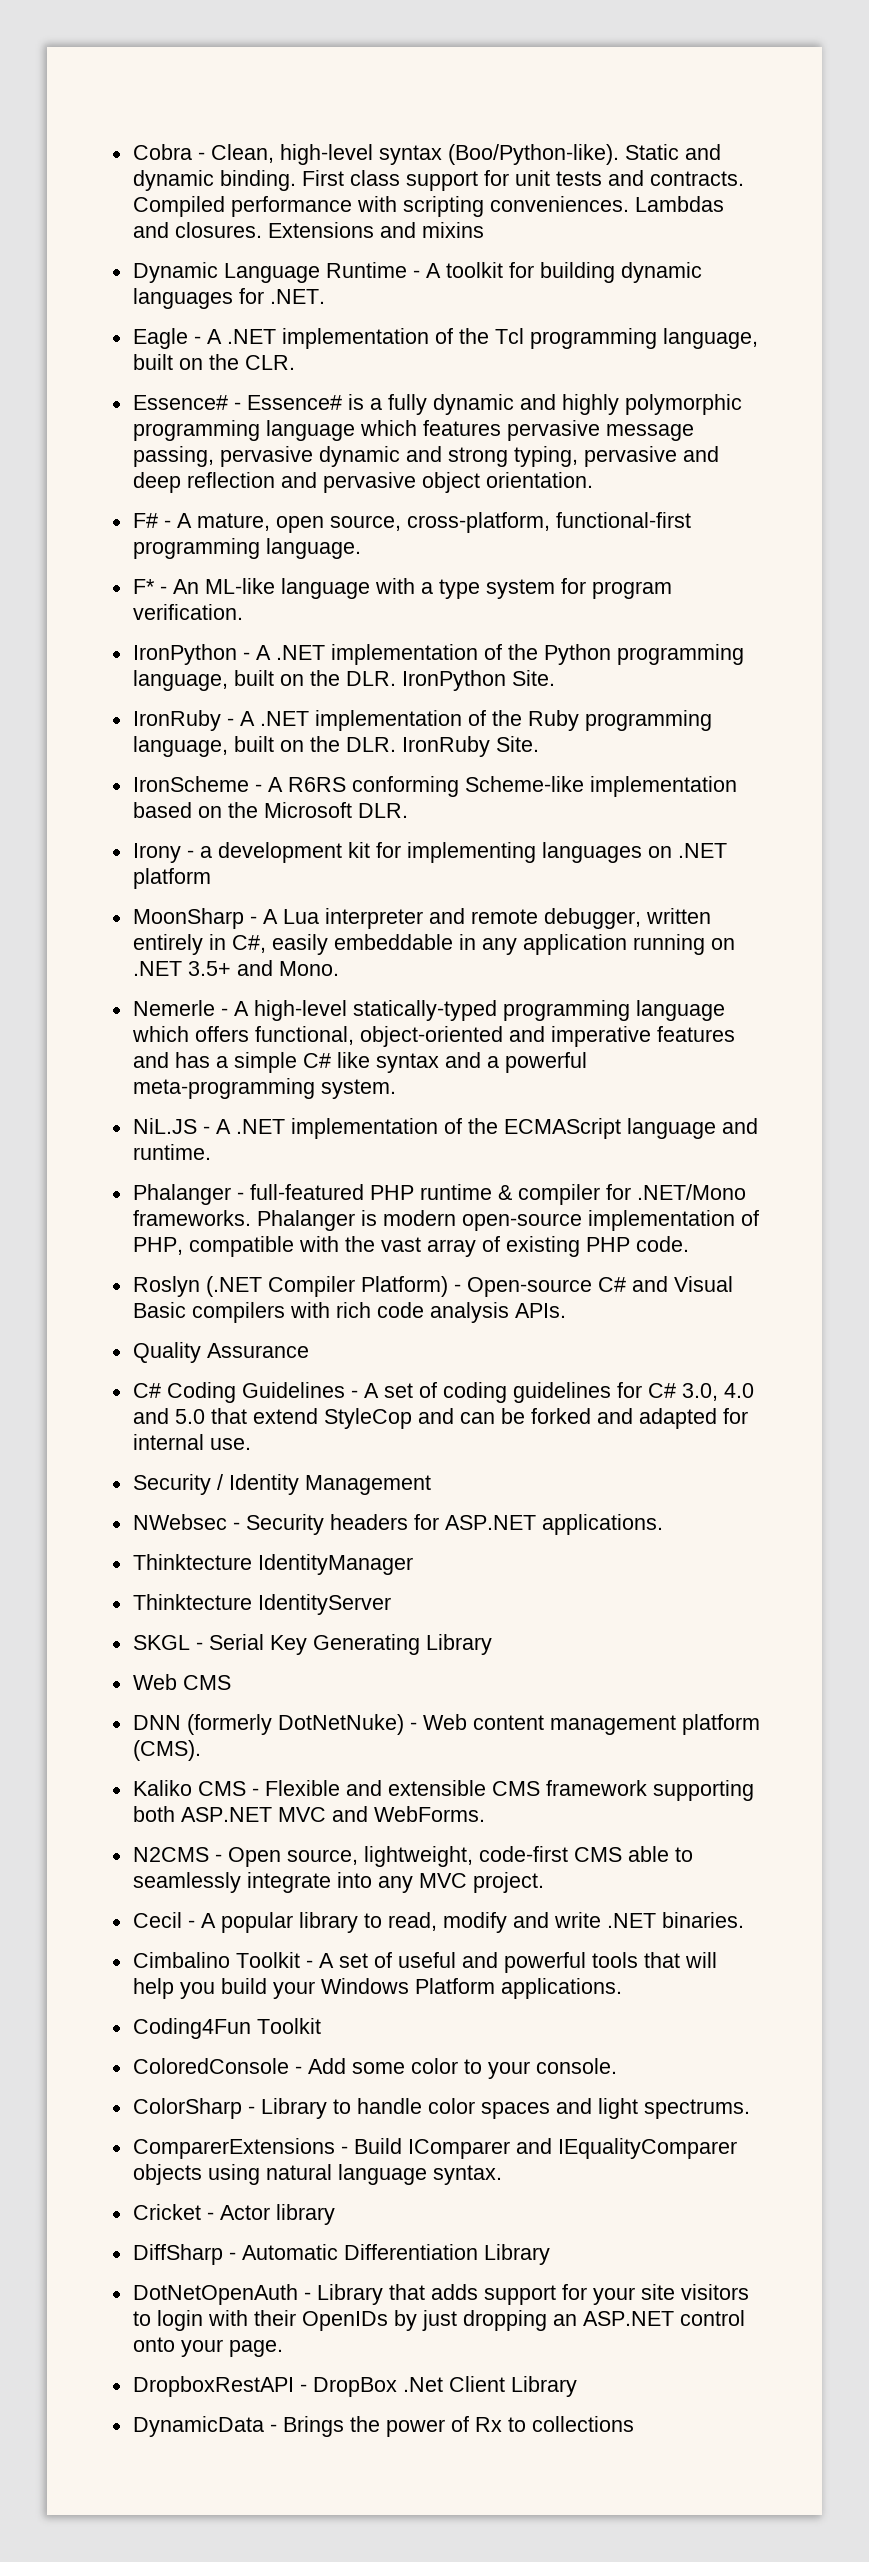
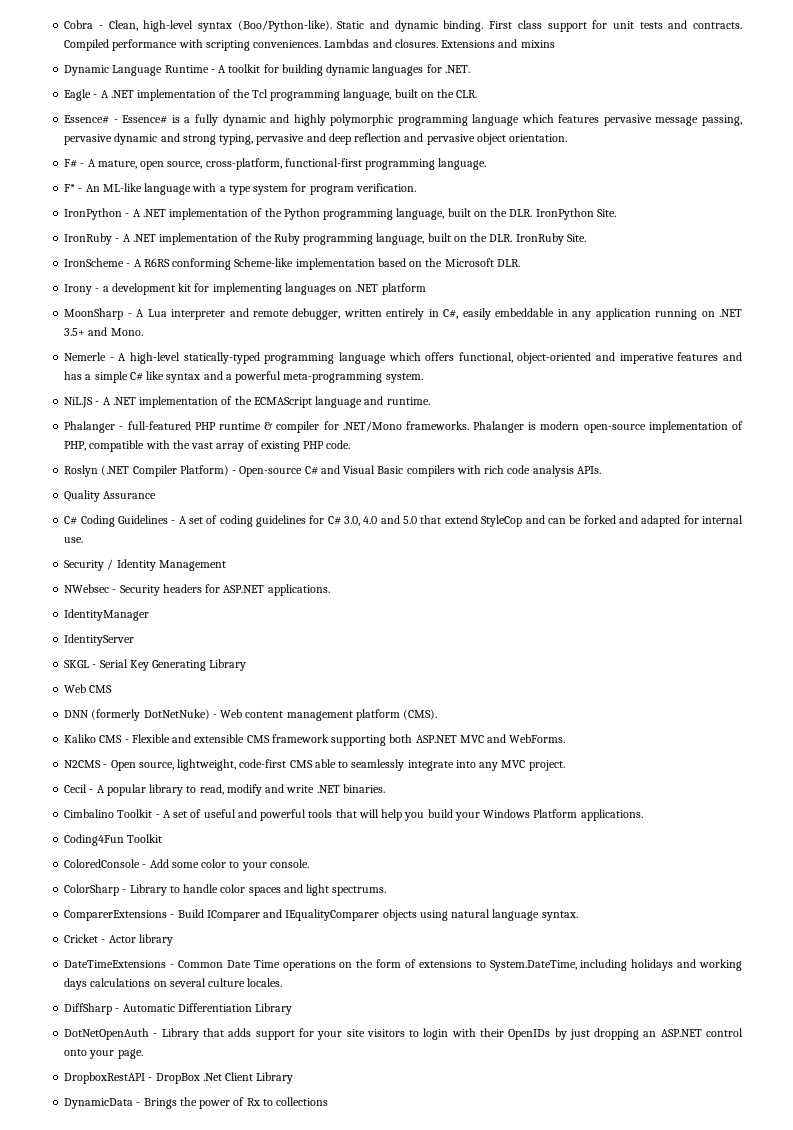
[132,1554,252,1570] Thinktecture -> (330, 590) none
[132,1594,252,1610] Thinktecture -> (150, 615) none
(335, 2214) none -> [64,959,742,971] [64,978,283,990] // DateTimeExtensions - Common Date Time operations on the form of extensions to System.DateTime, including holidays and working days calculations on several culture locales.

